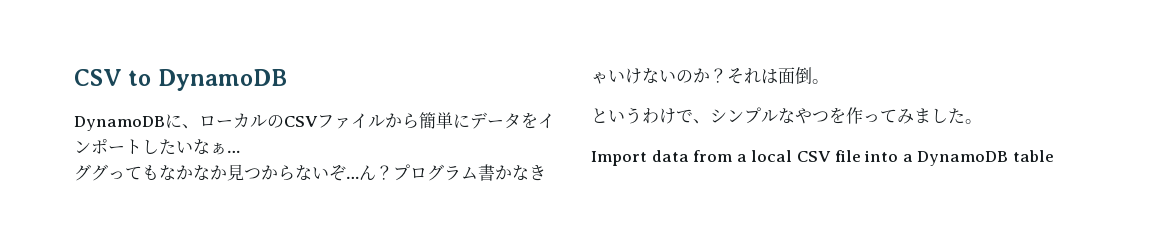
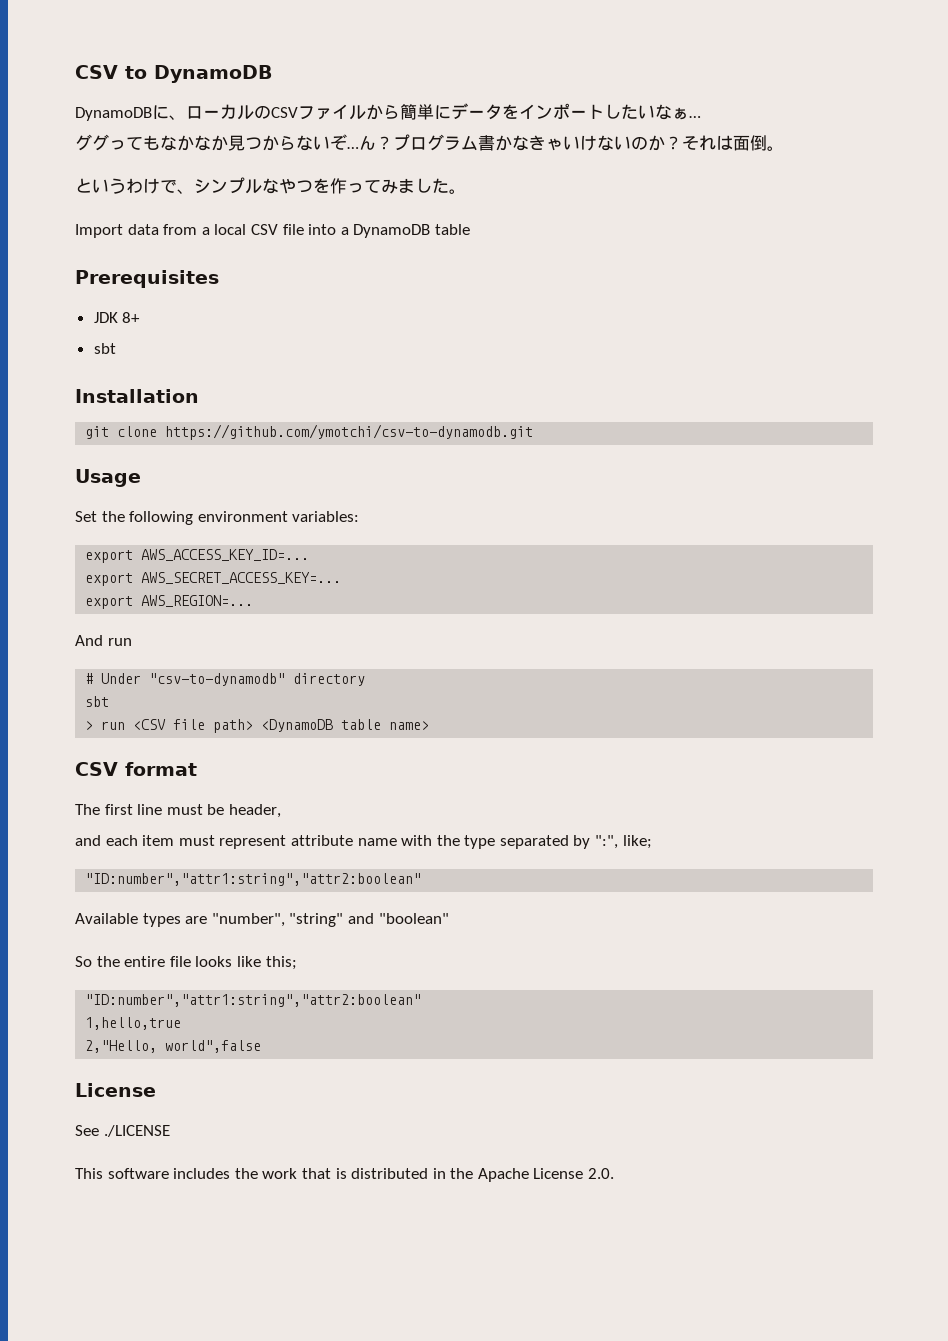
(1054, 156) none -> [75,270,219,288] [93,312,141,323] [93,343,116,354] [75,389,199,403] [85,424,534,440] [75,469,141,487] [75,511,360,525] [85,549,310,563] [85,572,342,586] [85,595,254,609] [75,635,132,646] [85,673,366,686] [85,696,110,707] [85,719,430,733] [75,762,197,776] [75,804,281,818] [75,835,652,849] [85,873,422,886] [75,913,449,927] [75,956,297,970] [85,994,422,1007] [85,1017,182,1030] [85,1040,262,1053] [75,1083,156,1097] [75,1125,170,1137] [75,1168,615,1182] // Prerequisites // JDK 8+ // sbt // Installation // git clone https://github.com/ymotchi/csv-to-dynamodb.git // Usage // Set the following environment variables: // export AWS_ACCESS_KEY_ID=... // export AWS_SECRET_ACCESS_KEY=... // export AWS_REGION=... // And run // # Under "csv-to-dynamodb" directory // sbt // > run <CSV file path> <DynamoDB table name> // CSV format // The first line must be header, // and each item must represent attribute name with the type separated by ":", like; // "ID:number","attr1:string","attr2:boolean" // Available types are "number", "string" and "boolean" // So the entire file looks like this; // "ID:number","attr1:string","attr2:boolean" // 1,hello,true // 2,"Hello, world",false // License // See ./LICENSE // This software includes the work that is distributed in the Apache License 2.0.

